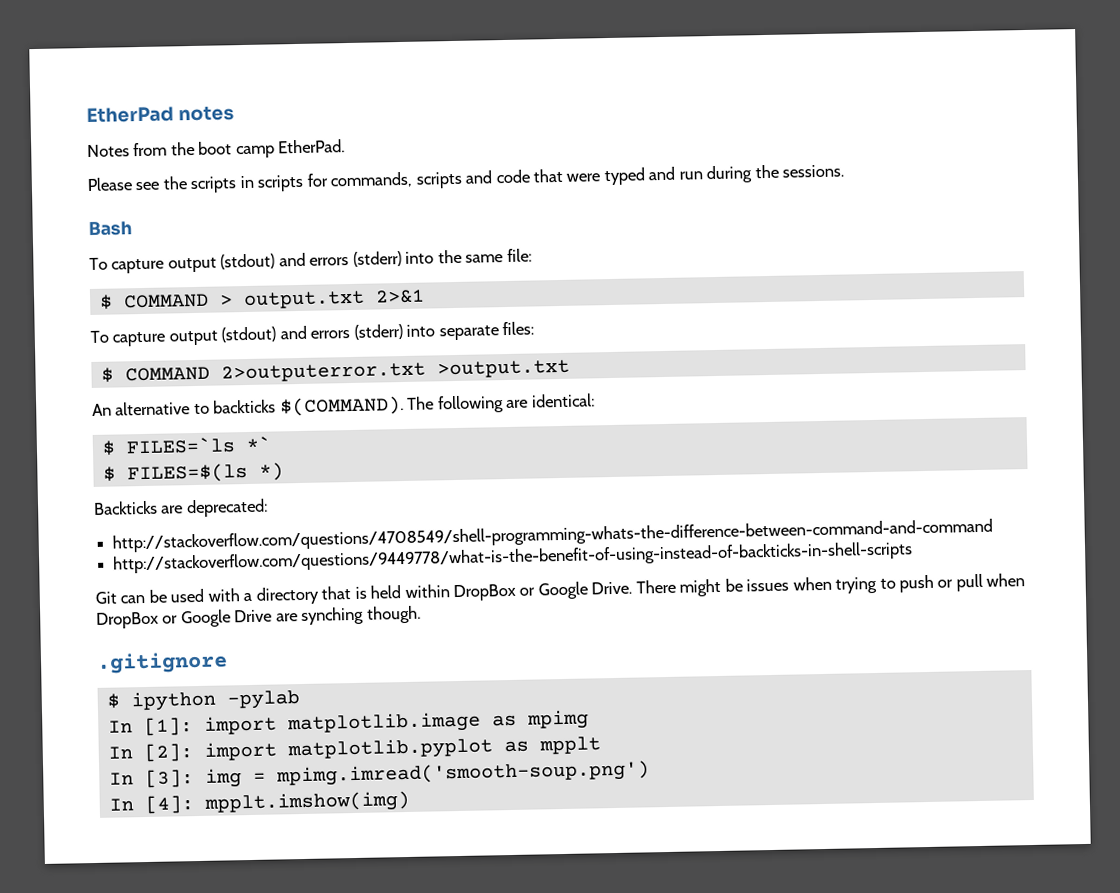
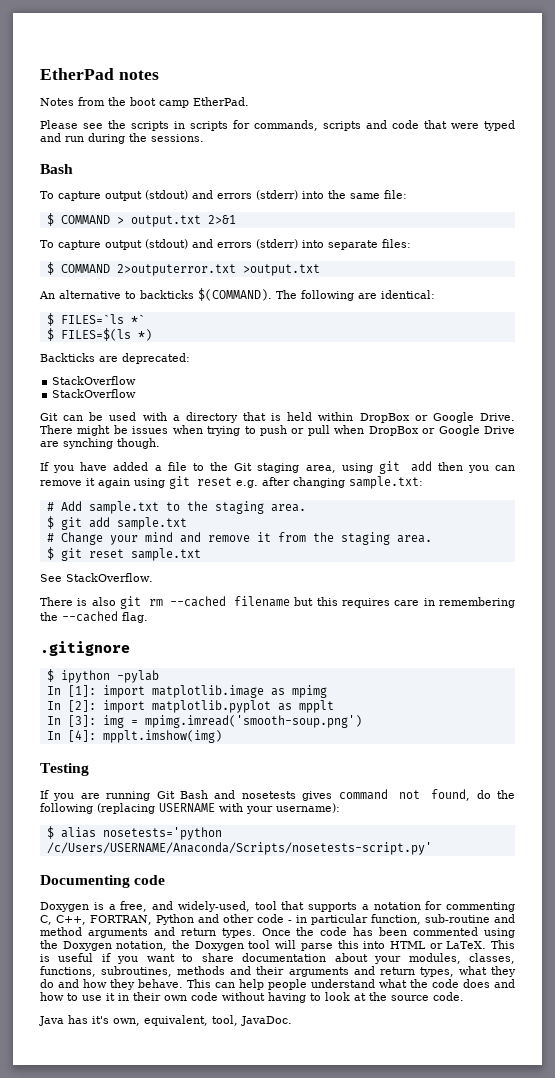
[112,518,994,553] [113,541,914,574] http://stackoverflow.com/questions/4708549/shell-programming-whats-the-difference-between-command-and-command // http://stackoverflow.com/questions/9449778/what-is-the-benefit-of-using-instead-of-backticks-in-shell-scripts -> [52,376,137,385] [52,389,137,398] StackOverflow // StackOverflow
(421, 614) none -> [40,461,515,474] [40,476,423,489] [46,501,306,514] [46,516,187,530] [46,532,432,545] [46,547,201,561] [40,573,153,582] [40,596,515,609] [40,611,148,623] // If you have added a file to the Git staging area, using git add then you can remove it again using git reset e.g. after changing sample.txt: // # Add sample.txt to the staging area. // $ git add sample.txt // # Change your mind and remove it from the staging area. // $ git reset sample.txt // See StackOverflow. // There is also git rm --cached filename but this requires care in remembering the --cached flag.
(410, 802) none -> [40,763,89,776] [40,789,515,801] [40,803,340,814] [46,826,222,840] [46,842,432,855] [40,875,166,888] [40,901,515,912] [40,914,515,925] [40,927,516,938] [40,940,515,951] [40,953,515,964] [40,966,517,977] [40,979,515,990] [40,992,464,1003] [39,1015,292,1026] // Testing // If you are running Git Bash and nosetests gives command not found, do the following (replacing USERNAME with your username): // $ alias nosetests='python /c/Users/USERNAME/Anaconda/Scripts/nosetests-script.py' // Documenting code // Doxygen is a free, and widely-used, tool that supports a notation for commenting C, C++, FORTRAN, Python and other code - in particular function, sub-routine and method arguments and return types. Once the code has been commented using the Doxygen notation, the Doxygen tool will parse this into HTML or LaTeX. This is useful if you want to share documentation about your modules, classes, functions, subroutines, methods and their arguments and return types, what they do and how they behave. This can help people understand what the code does and how to use it in their own code without having to look at the source code. // Java has it's own, equivalent, tool, JavaDoc.

